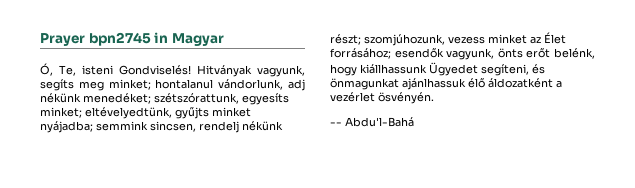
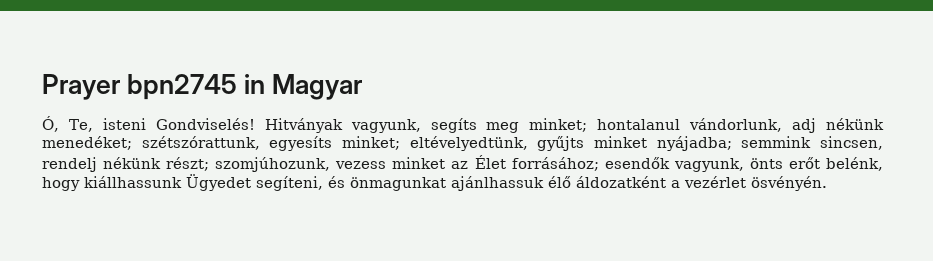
[330,117,414,127] // -- Abdu'l-Bahá -> (827, 183) none

